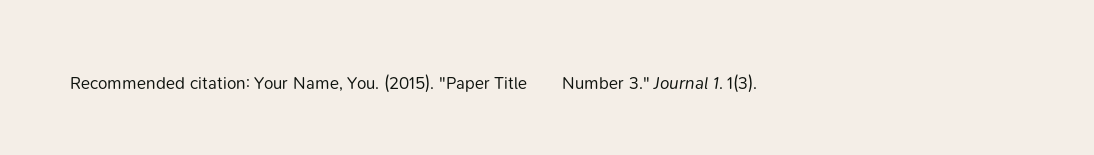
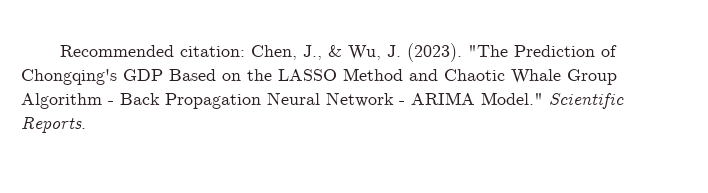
[254,74,758,93] Your Name, You. (2015). "Paper Title Number 3." Journal 1. 1(3). -> [251,43,618,62] [21,68,617,85] [21,92,624,109] [21,117,86,133] Chen, J., & Wu, J. (2023). "The Prediction of Chongqing's GDP Based on the LASSO Method and Chaotic Whale Group Algorithm - Back Propagation Neural Network - ARIMA Model." Scientific Reports.

